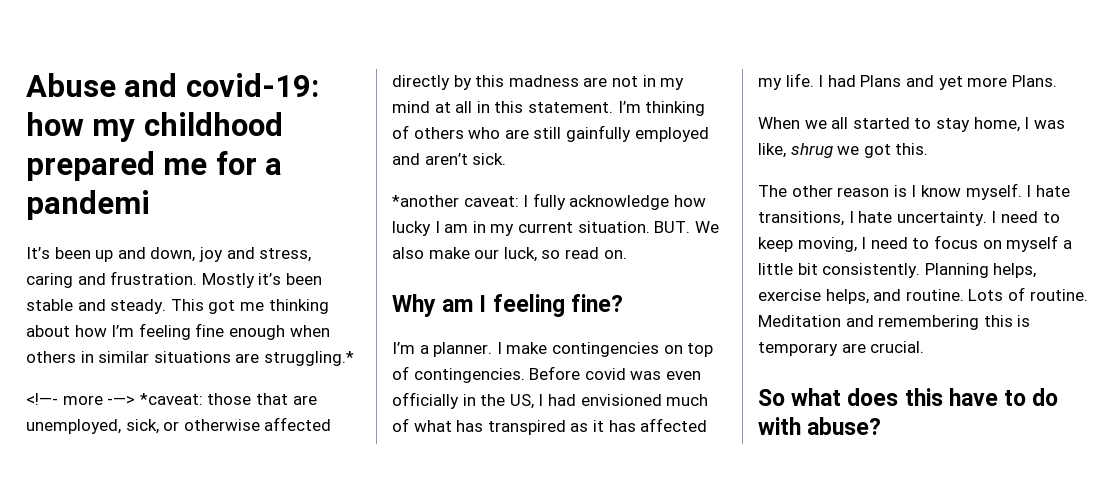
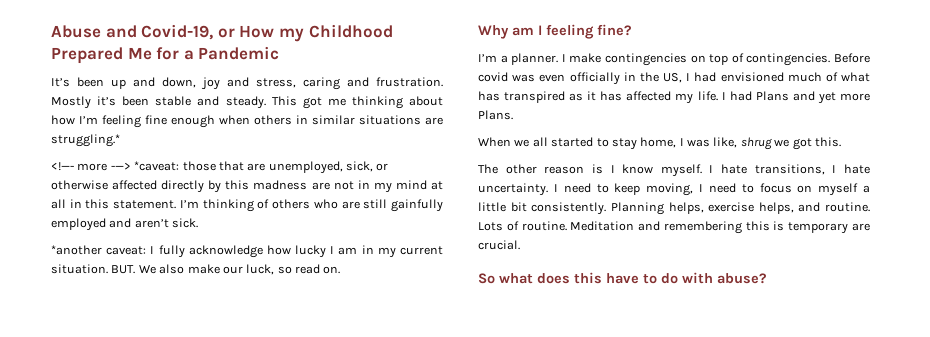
[185,73,319,97] [26,112,283,142] [26,151,208,181] covid-19: how my childhood prepared me -> [141,24,393,42] [51,47,152,64] Covid-19, or How my Childhood Prepared Me
[26,190,150,220] pandemi -> [198,46,280,60] Pandemic

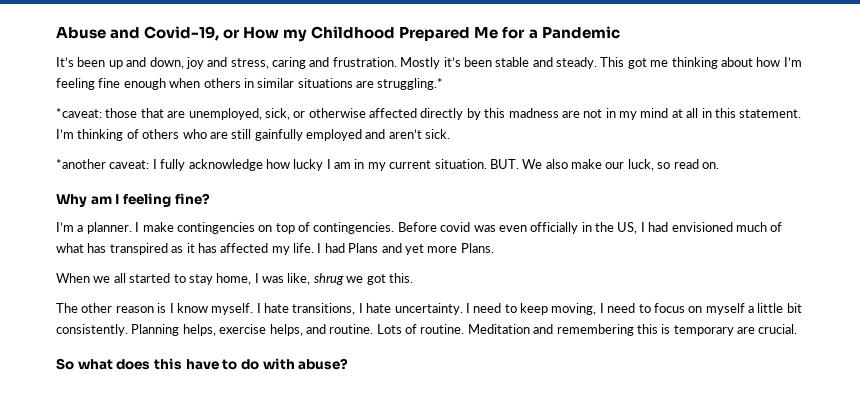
[51,162,131,171] <!—- more -—> -> (444, 84) none

